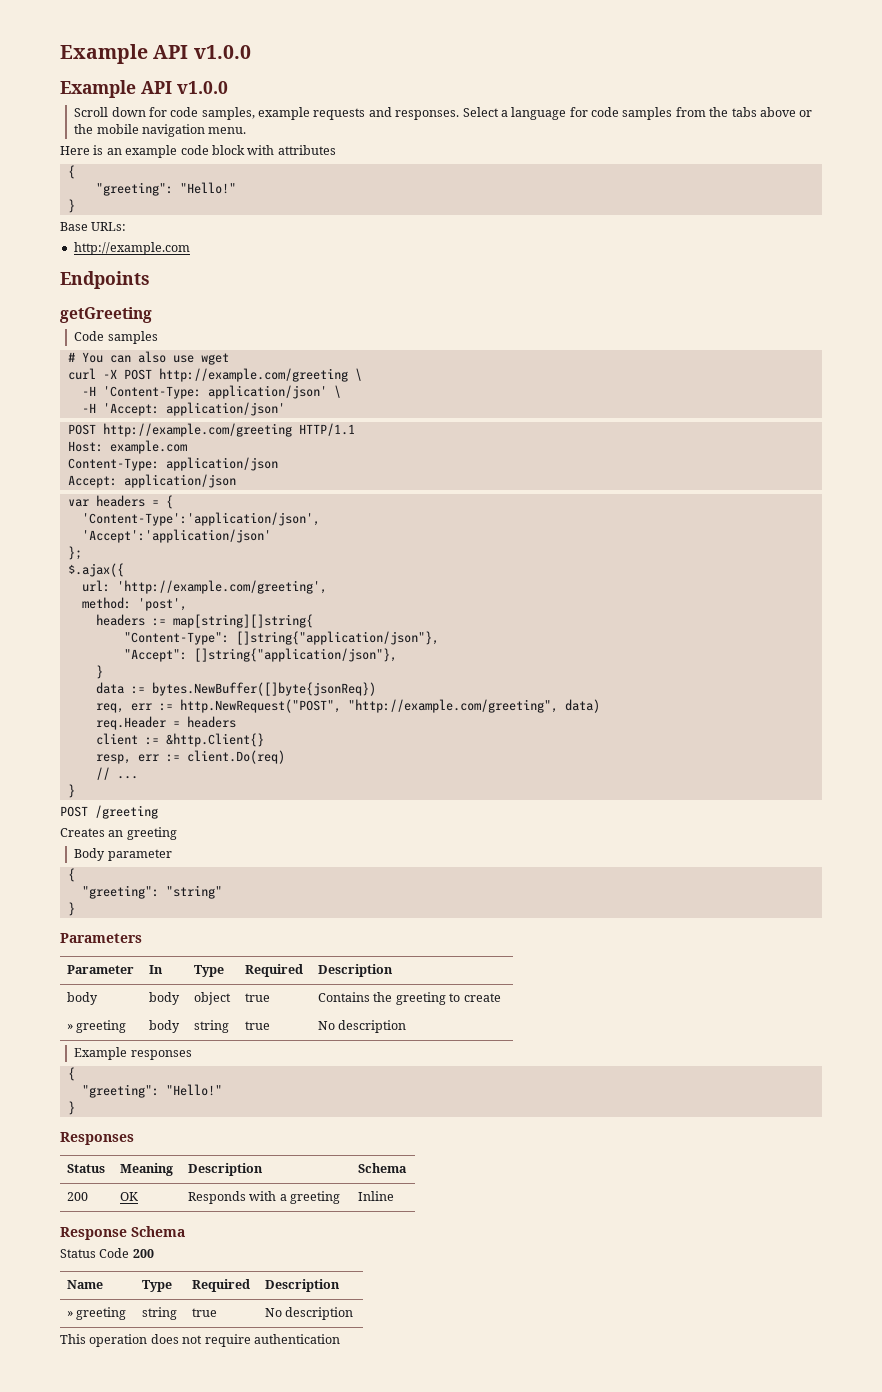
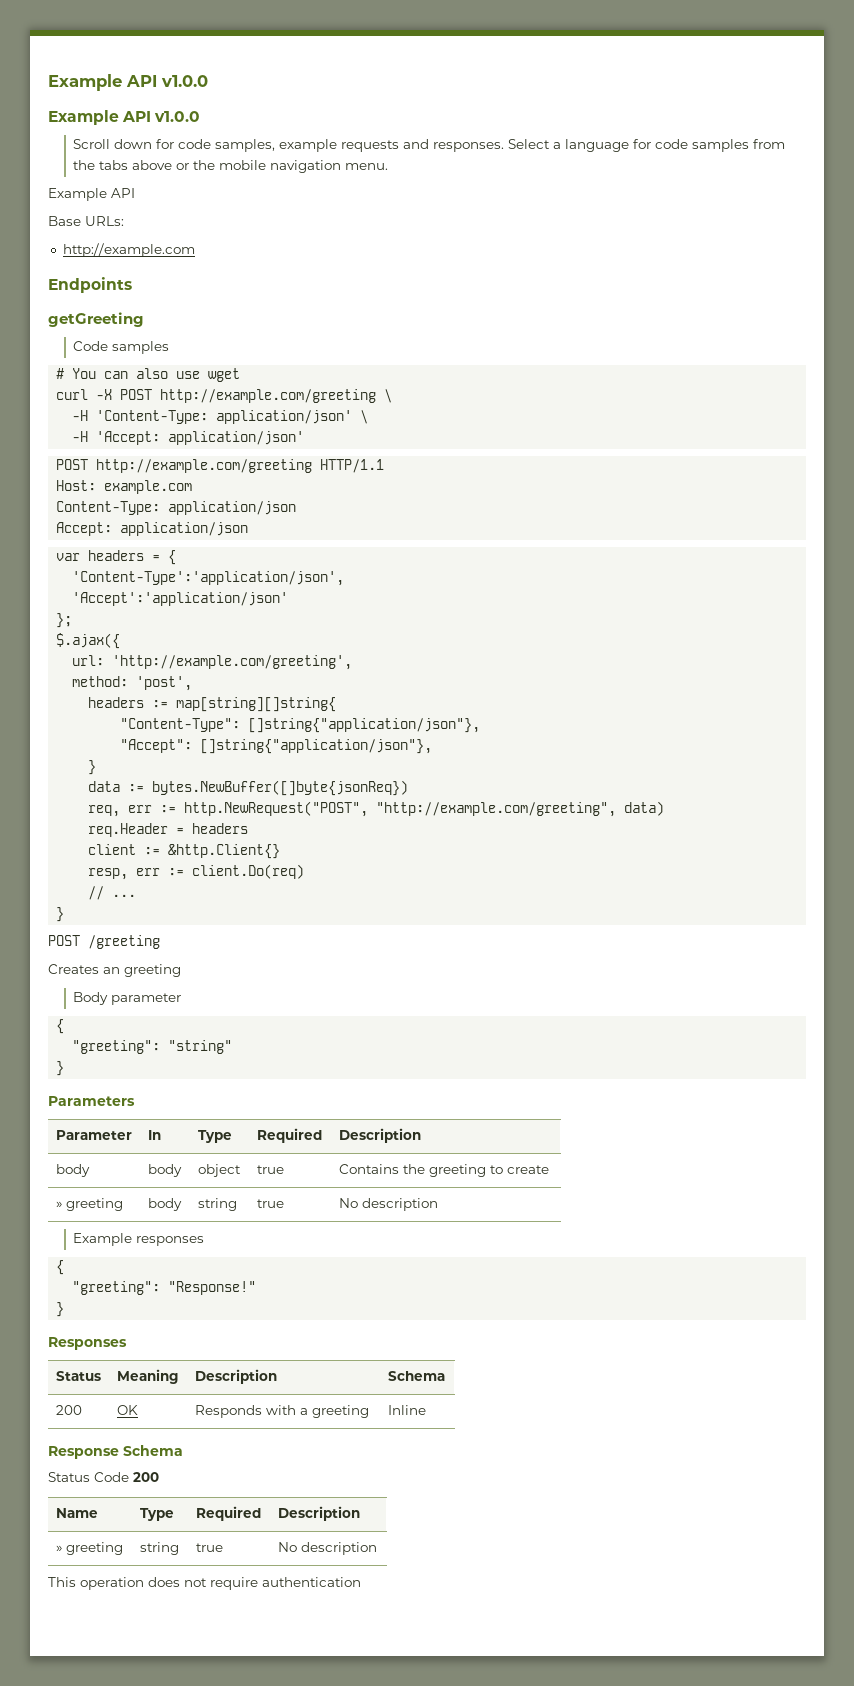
[60,145,336,158] [67,165,75,179] [95,182,236,196] [67,199,75,213] Here is an example code block with attributes // { // "greeting": "Hello!" // } -> [48,188,135,201] Example API
[165,1084,222,1096] "Hello!" -> [168,1281,257,1295] "Response!"

